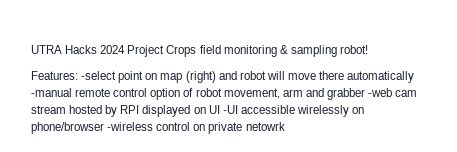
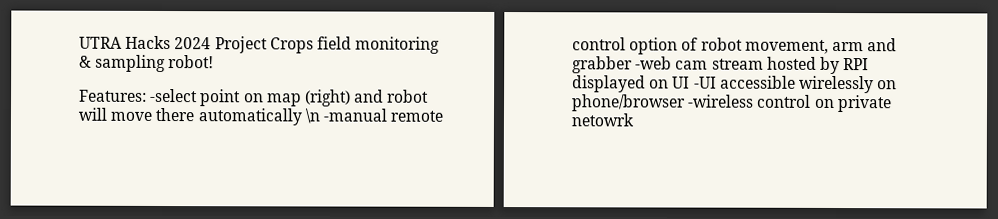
(415, 77) none -> [304,108,321,124] \n

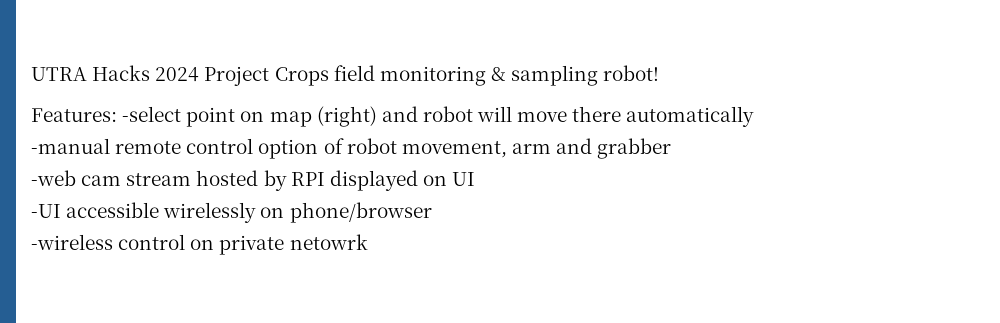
[304,108,321,124] \n -> (755, 116) //
(633, 65) none -> (672, 148) //
(691, 82) none -> (476, 179) //
(686, 103) none -> (432, 212) //

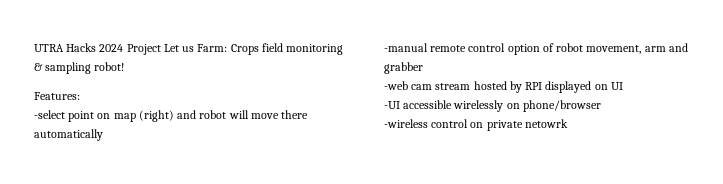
(270, 76) none -> [163,44,228,52] Let us Farm:
(117, 115) none -> (80, 96) //

